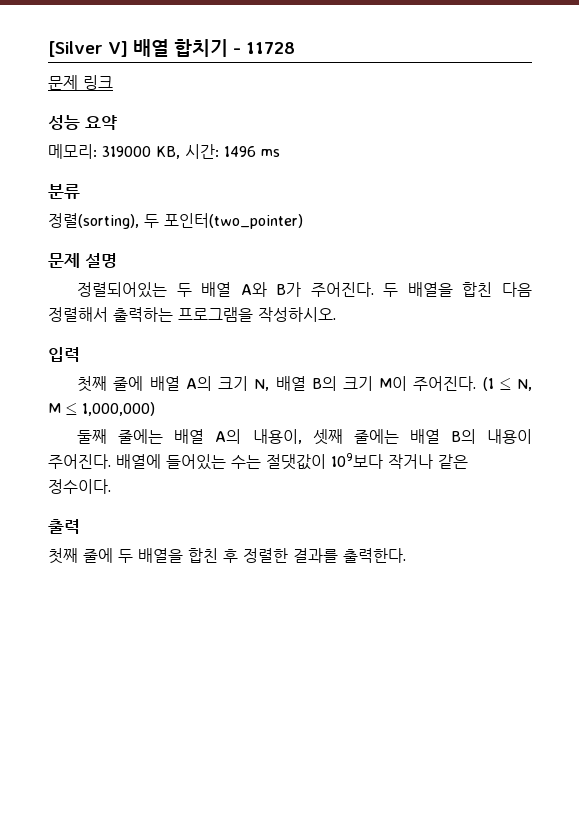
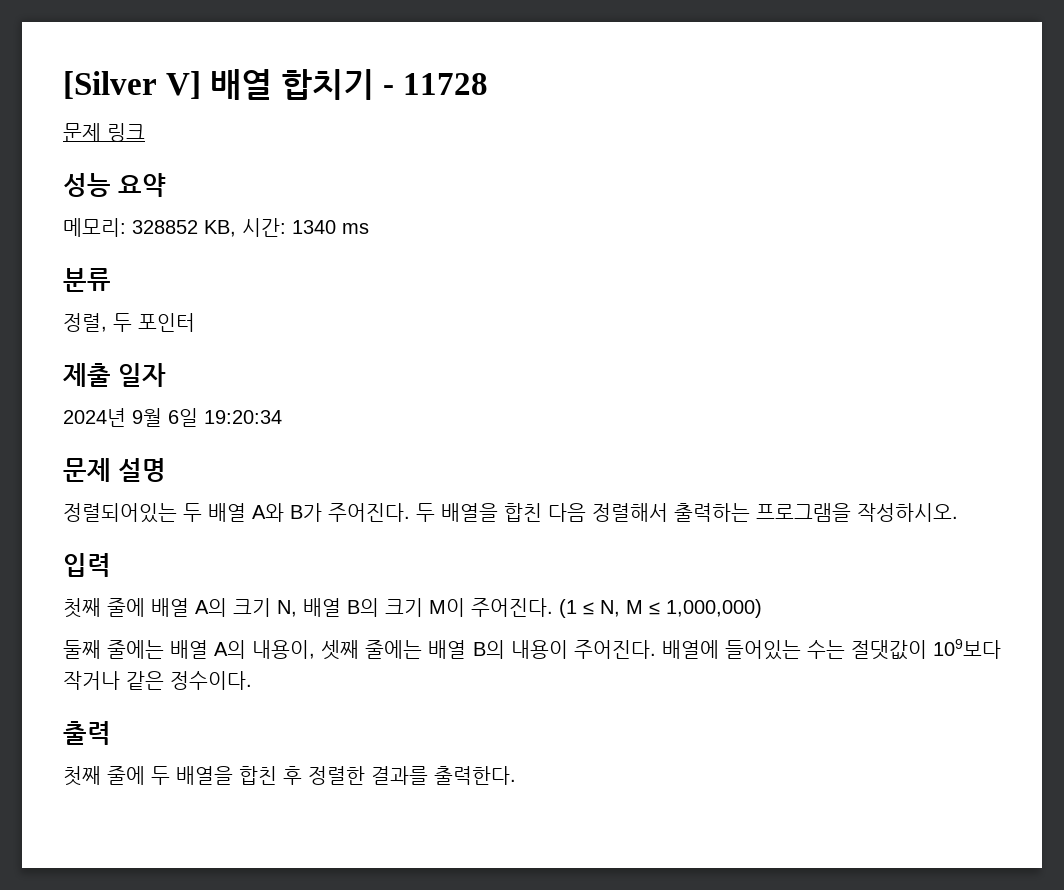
[102,146,151,157] 319000 -> [132,220,198,234] 328852
[224,146,256,157] 1496 -> [292,220,336,234] 1340
[48,213,303,229] 정렬(sorting), 두 포인터(two_pointer) -> [63,313,195,332] [63,363,166,387] [63,408,282,427] 정렬, 두 포인터 // 제출 일자 // 2024년 9월 6일 19:20:34

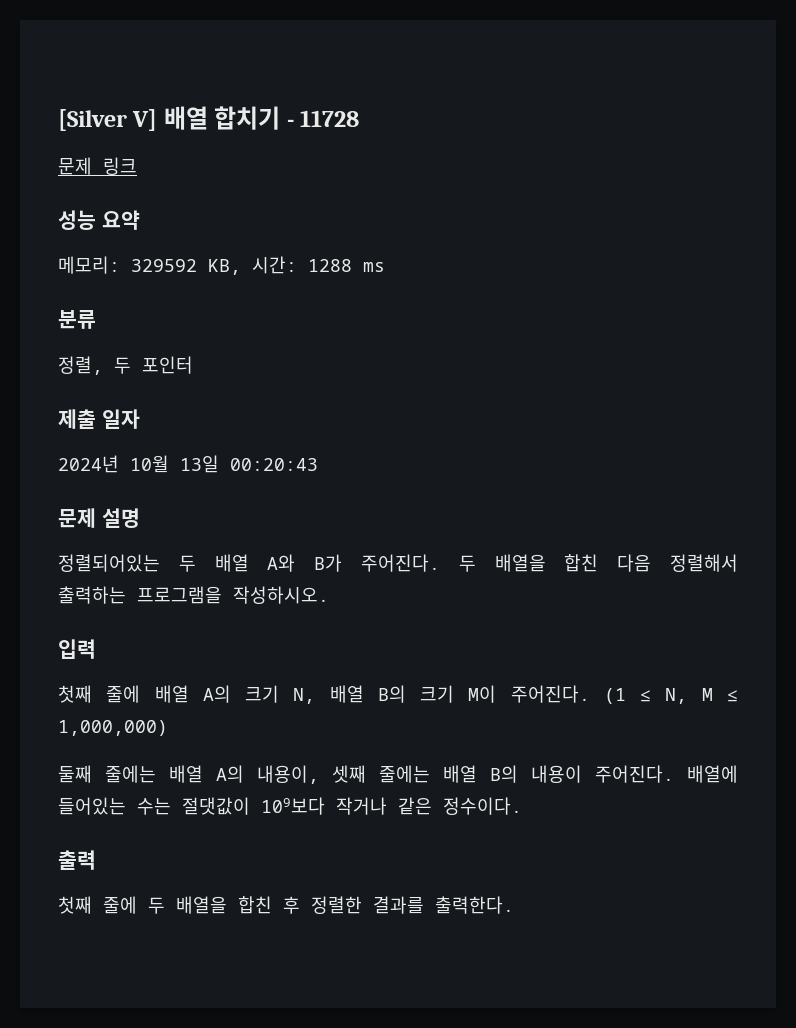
[132,220,198,234] 328852 -> [131,259,197,272] 329592
[292,220,336,234] 1340 -> [308,259,352,272] 1288
[132,408,282,427] 9월 6일 19:20:34 -> [130,455,318,473] 10월 13일 00:20:43

